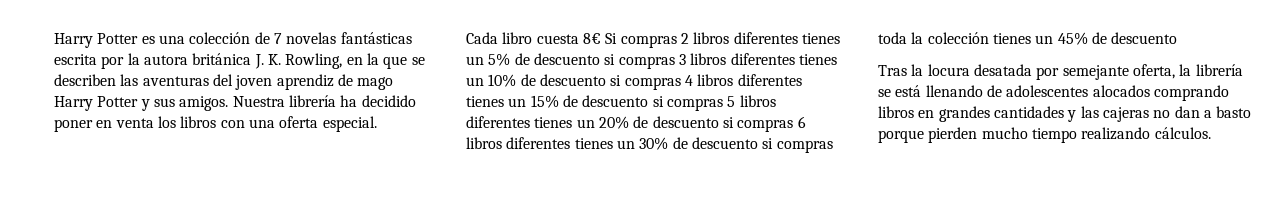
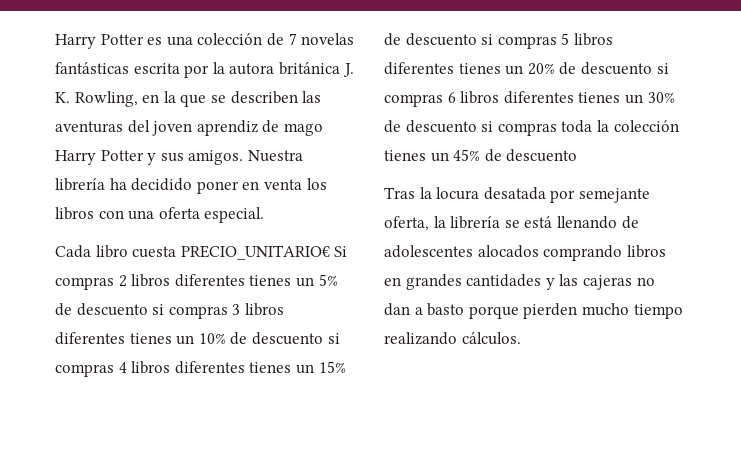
[582,33,601,44] 8€ -> [180,245,330,260] PRECIO_UNITARIO€

